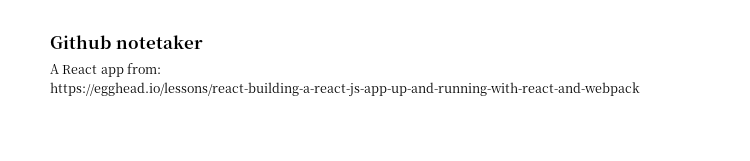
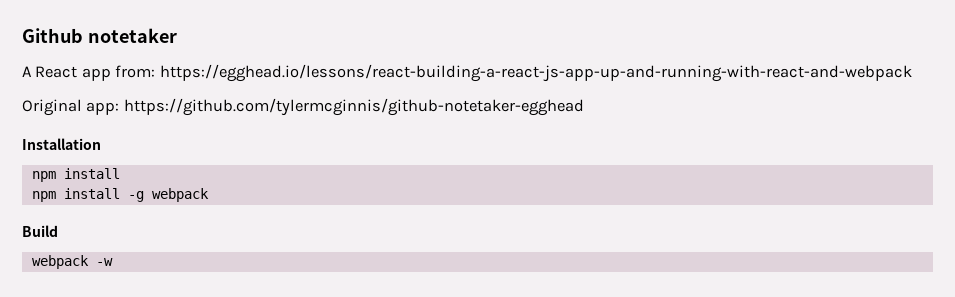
(640, 89) none -> [22,98,584,116] [22,138,101,150] [31,168,120,182] [31,188,209,202] [22,225,58,237] [31,255,113,269] // Original app: https://github.com/tylermcginnis/github-notetaker-egghead // Installation // npm install // npm install -g webpack // Build // webpack -w

